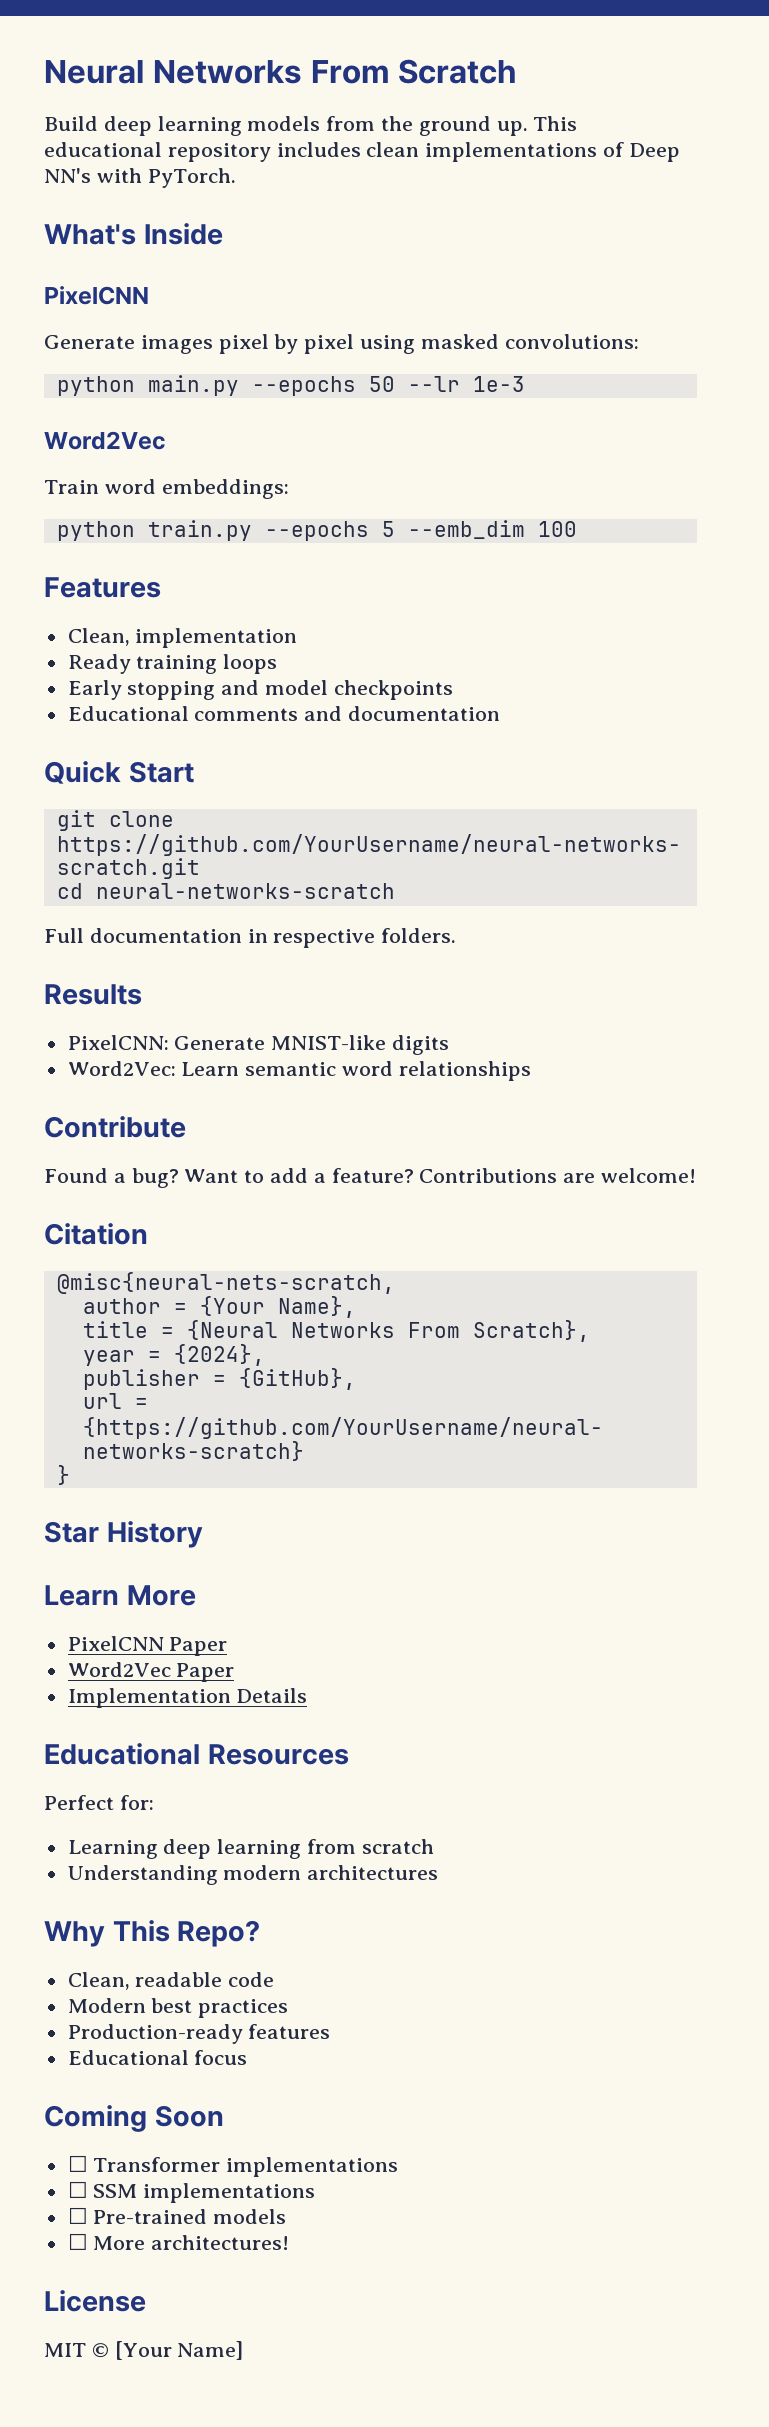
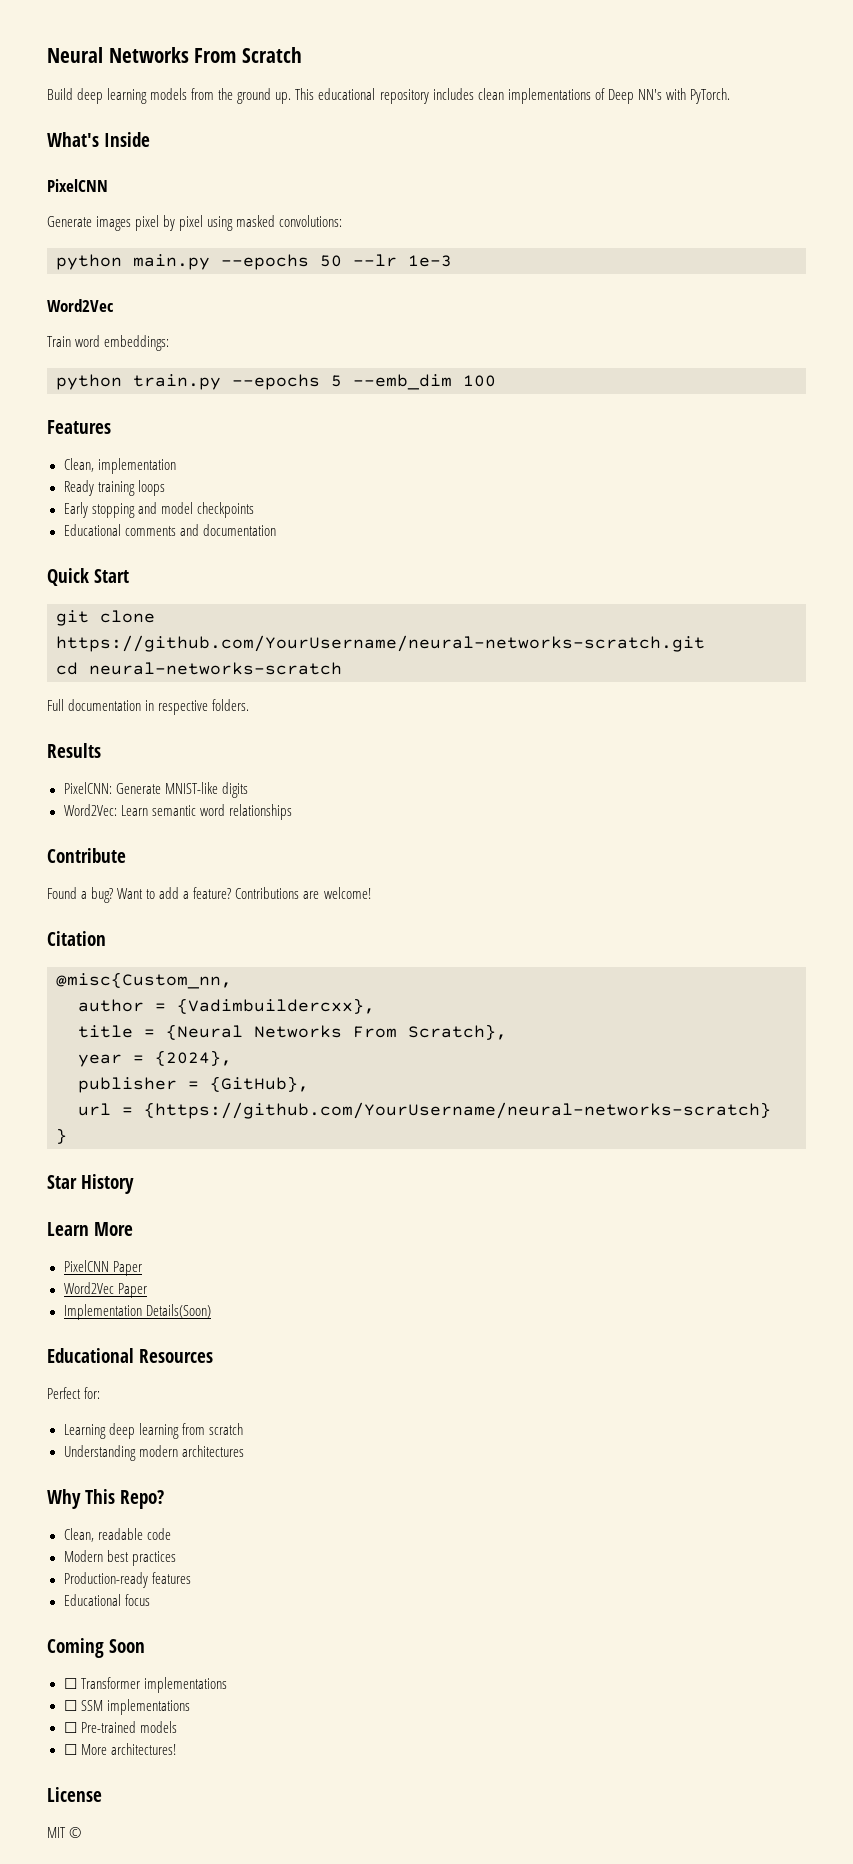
[56,1272,395,1294] @misc{neural-nets-scratch, -> [56,972,232,989] @misc{Custom_nn,
[199,1296,356,1318] {Your Name}, -> [177,998,375,1014] {Vadimbuildercxx},
[236,1688,308,1703] Details -> [145,1304,211,1318] Details(Soon)
[114,2341,244,2360] [Your Name] -> (82, 1832) none

